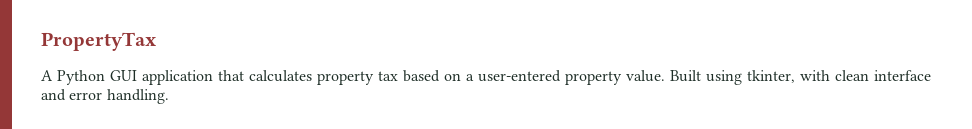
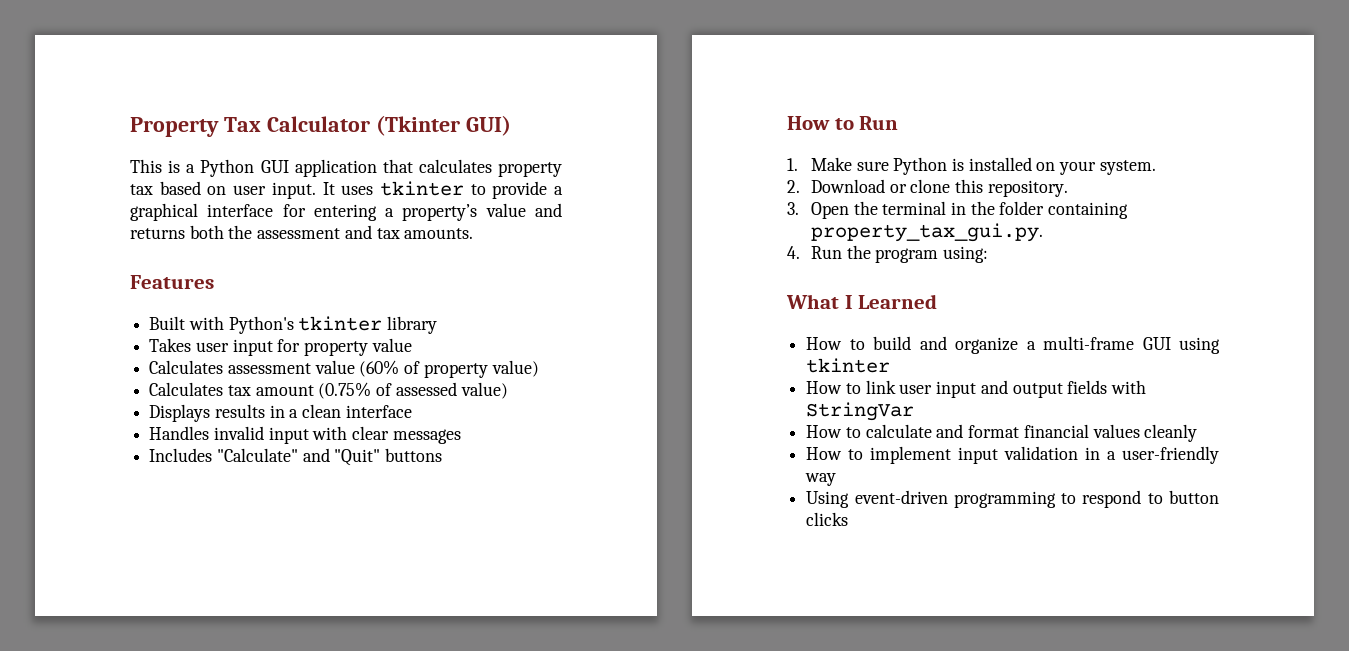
[41,32,157,51] [41,70,53,81] PropertyTax // A -> [130,115,511,137] [130,159,196,173] Property Tax Calculator (Tkinter GUI) // This is a
[466,70,931,85] [41,89,169,104] a user-entered property value. Built using tkinter, with clean interface and error handling. -> [233,181,563,199] [130,203,562,221] [130,225,474,239] [130,275,214,289] [149,316,438,334] [149,338,412,356] [149,360,539,378] [149,382,508,399] [149,404,412,422] [149,426,461,444] [149,448,443,466] [787,116,899,130] [787,157,1156,175] [787,179,1068,197] [787,201,1129,219] [810,223,1043,242] [787,245,989,263] [786,294,938,309] [806,336,1220,354] [806,358,891,373] [806,380,1147,398] [806,402,915,421] [806,424,1198,442] [806,446,1219,464] [805,473,837,486] [806,490,1219,508] [806,512,849,526] user input. It uses tkinter to provide a graphical interface for entering a property’s value and returns both the assessment and tax amounts. // Features // Built with Python's tkinter library // Takes user input for property value // Calculates assessment value (60% of property value) // Calculates tax amount (0.75% of assessed value) // Displays results in a clean interface // Handles invalid input with clear messages // Includes "Calculate" and "Quit" buttons // How to Run // 1. Make sure Python is installed on your system. // 2. Download or clone this repository. // 3. Open the terminal in the folder containing property_tax_gui.py. // 4. Run the program using: // What I Learned // How to build and organize a multi-frame GUI using tkinter // How to link user input and output fields with StringVar // How to calculate and format financial values cleanly // How to implement input validation in a user-friendly way // Using event-driven programming to respond to button clicks

